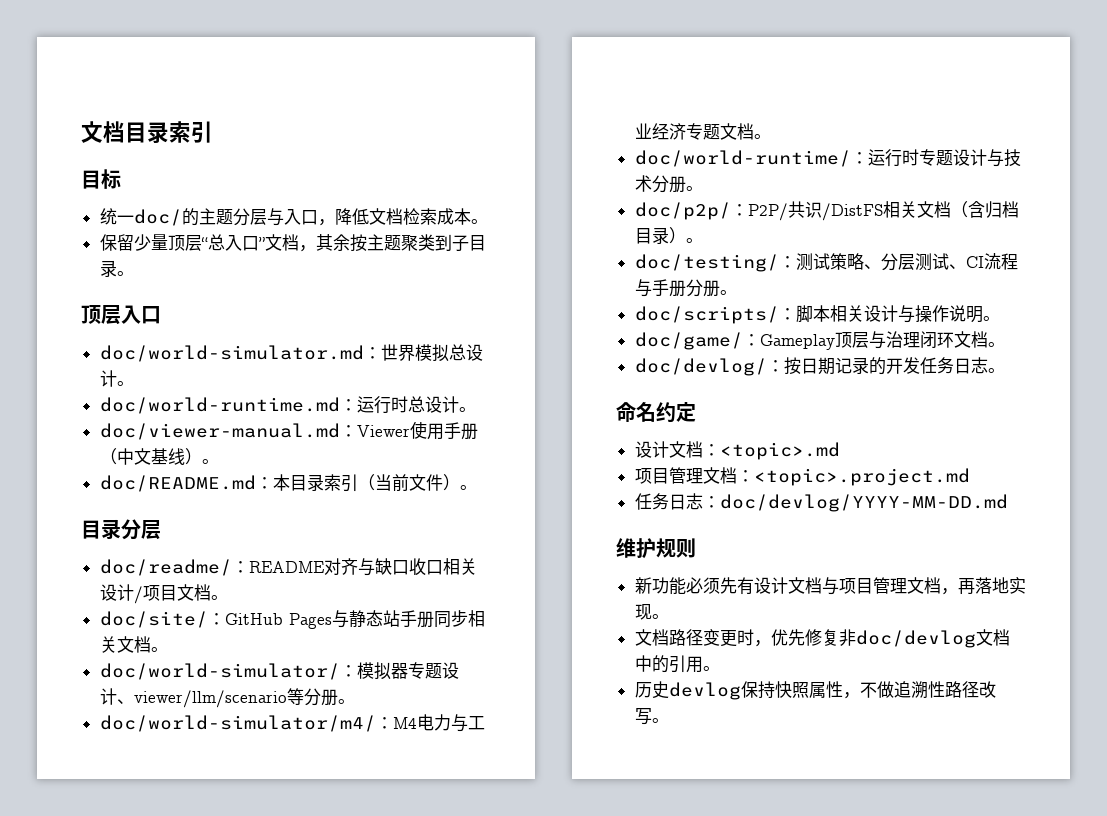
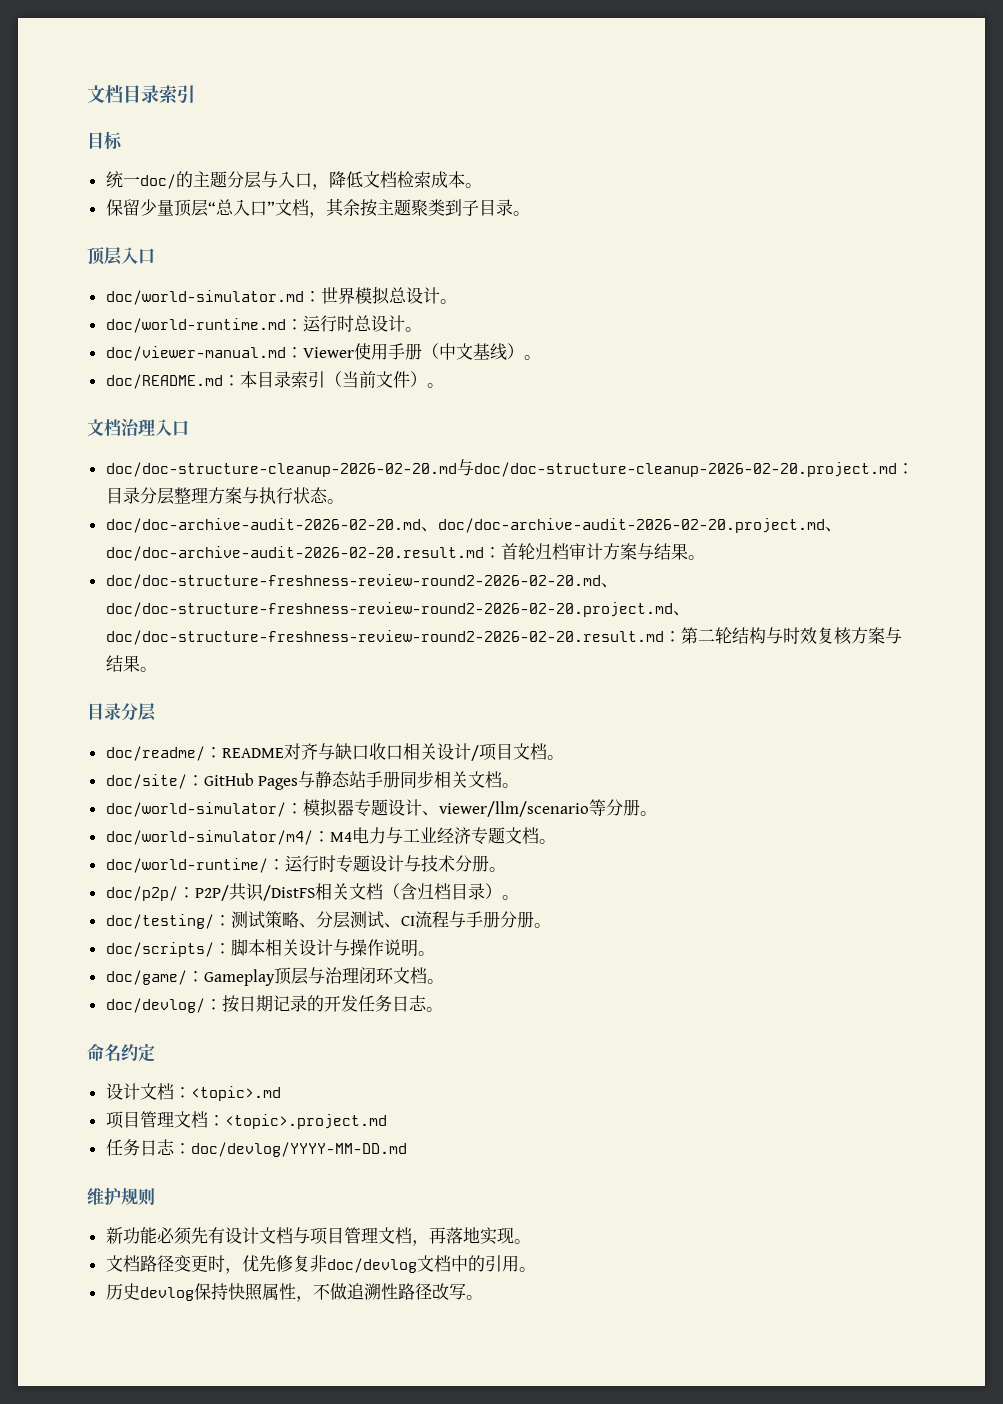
(477, 487) none -> [87,419,189,436] [105,459,914,477] [105,487,344,505] [105,518,842,533] [105,543,705,561] [105,574,618,589] [105,602,690,617] [105,627,902,645] [105,655,157,672] // 文档治理入口 // doc/doc-structure-cleanup-2026-02-20.md与doc/doc-structure-cleanup-2026-02-20.project.md：目录分层整理方案与执行状态。 // doc/doc-archive-audit-2026-02-20.md、doc/doc-archive-audit-2026-02-20.project.md、doc/doc-archive-audit-2026-02-20.result.md：首轮归档审计方案与结果。 // doc/doc-structure-freshness-review-round2-2026-02-20.md、doc/doc-structure-freshness-review-round2-2026-02-20.project.md、doc/doc-structure-freshness-review-round2-2026-02-20.result.md：第二轮结构与时效复核方案与结果。

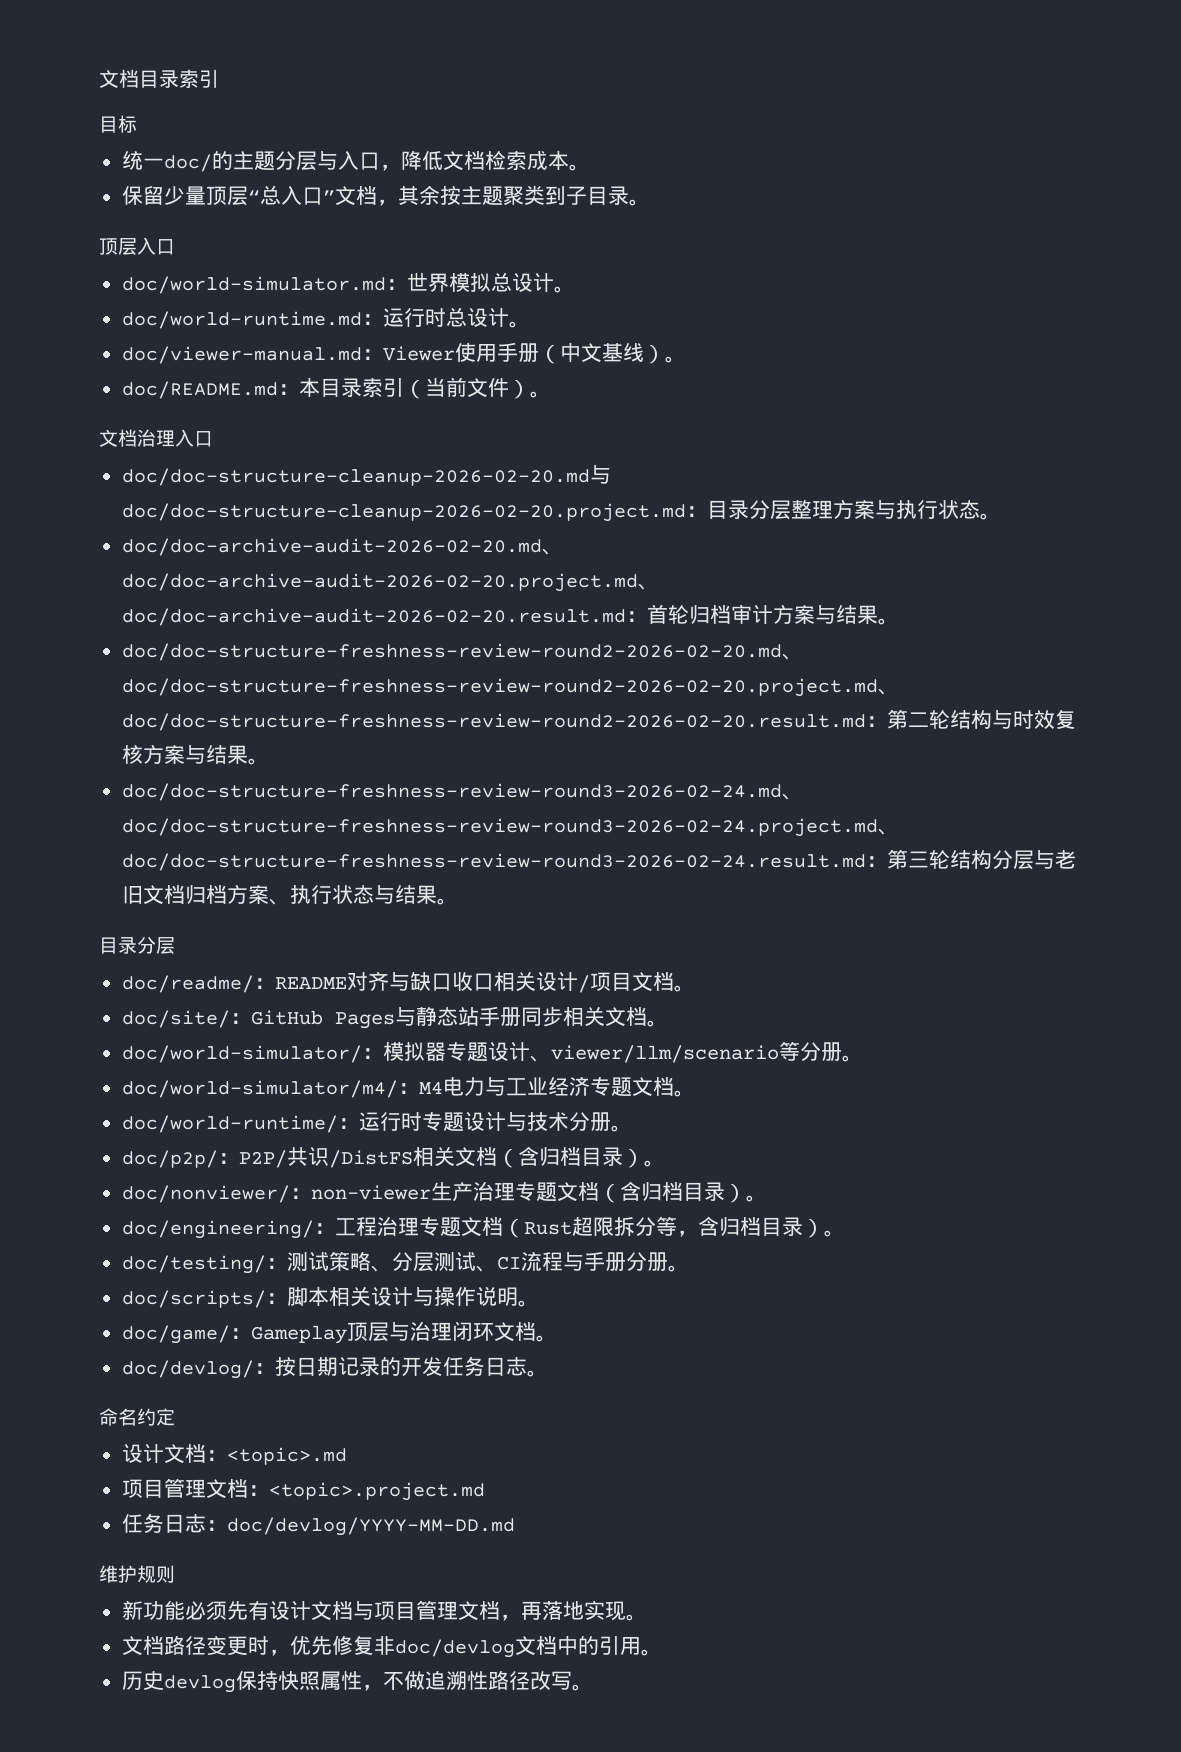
(157, 669) none -> [121,783,803,801] [121,818,899,837] [121,849,1076,871] [121,884,458,905] // doc/doc-structure-freshness-review-round3-2026-02-24.md、doc/doc-structure-freshness-review-round3-2026-02-24.project.md、doc/doc-structure-freshness-review-round3-2026-02-24.result.md：第三轮结构分层与老旧文档归档方案、执行状态与结果。
(519, 897) none -> [121,1181,767,1203] [121,1216,845,1239] // doc/nonviewer/：non-viewer生产治理专题文档（含归档目录）。 // doc/engineering/：工程治理专题文档（Rust超限拆分等，含归档目录）。

